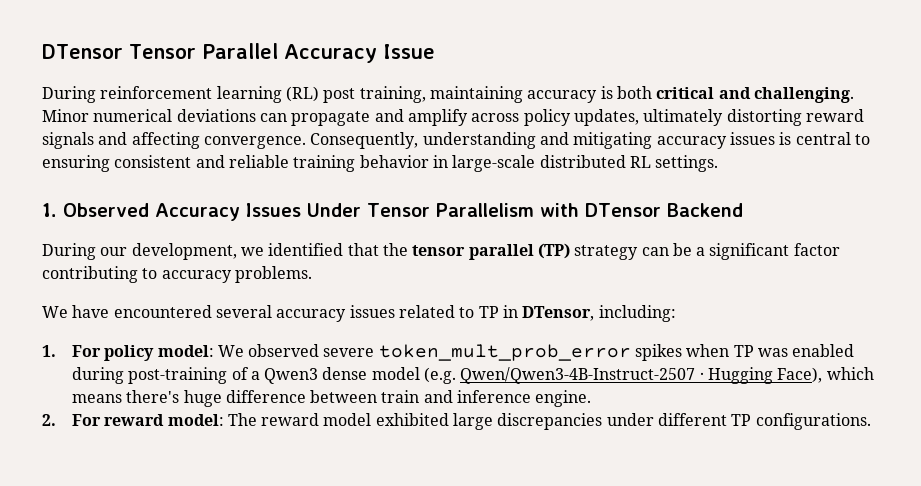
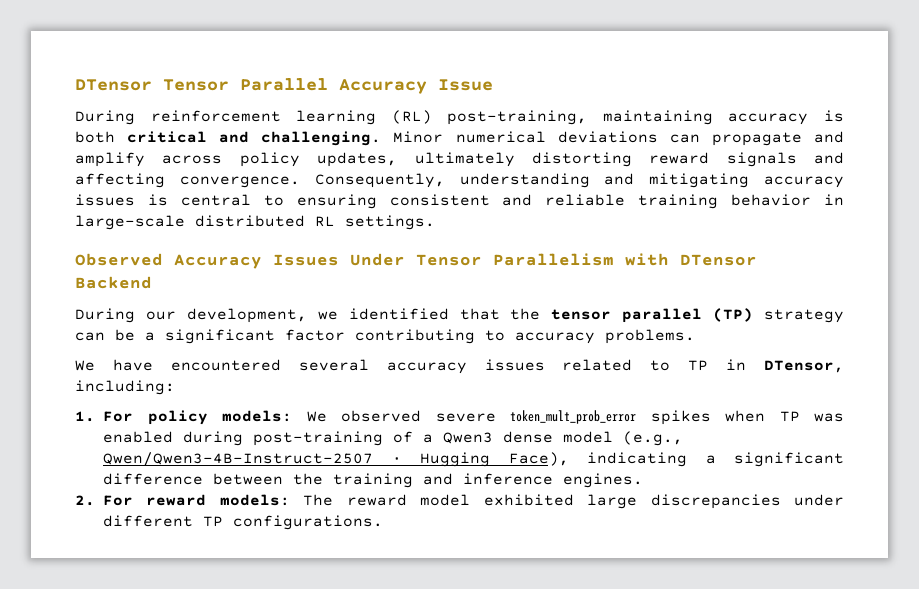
[323,86,426,103] post training, -> [447,110,588,125] post-training,
[42,203,57,217] 1. -> (435, 222) none
[157,345,214,357] model: -> [222,410,292,422] models:
[424,367,457,384] (e.g. -> [623,431,683,446] (e.g.,
[826,367,874,380] [71,390,420,407] which means there's huge difference between train -> [587,452,844,467] [103,473,413,488] indicating a significant difference between the training
[535,390,592,407] engine. -> [563,473,643,488] engines.
[167,414,224,426] model: -> [219,494,290,506] models:

